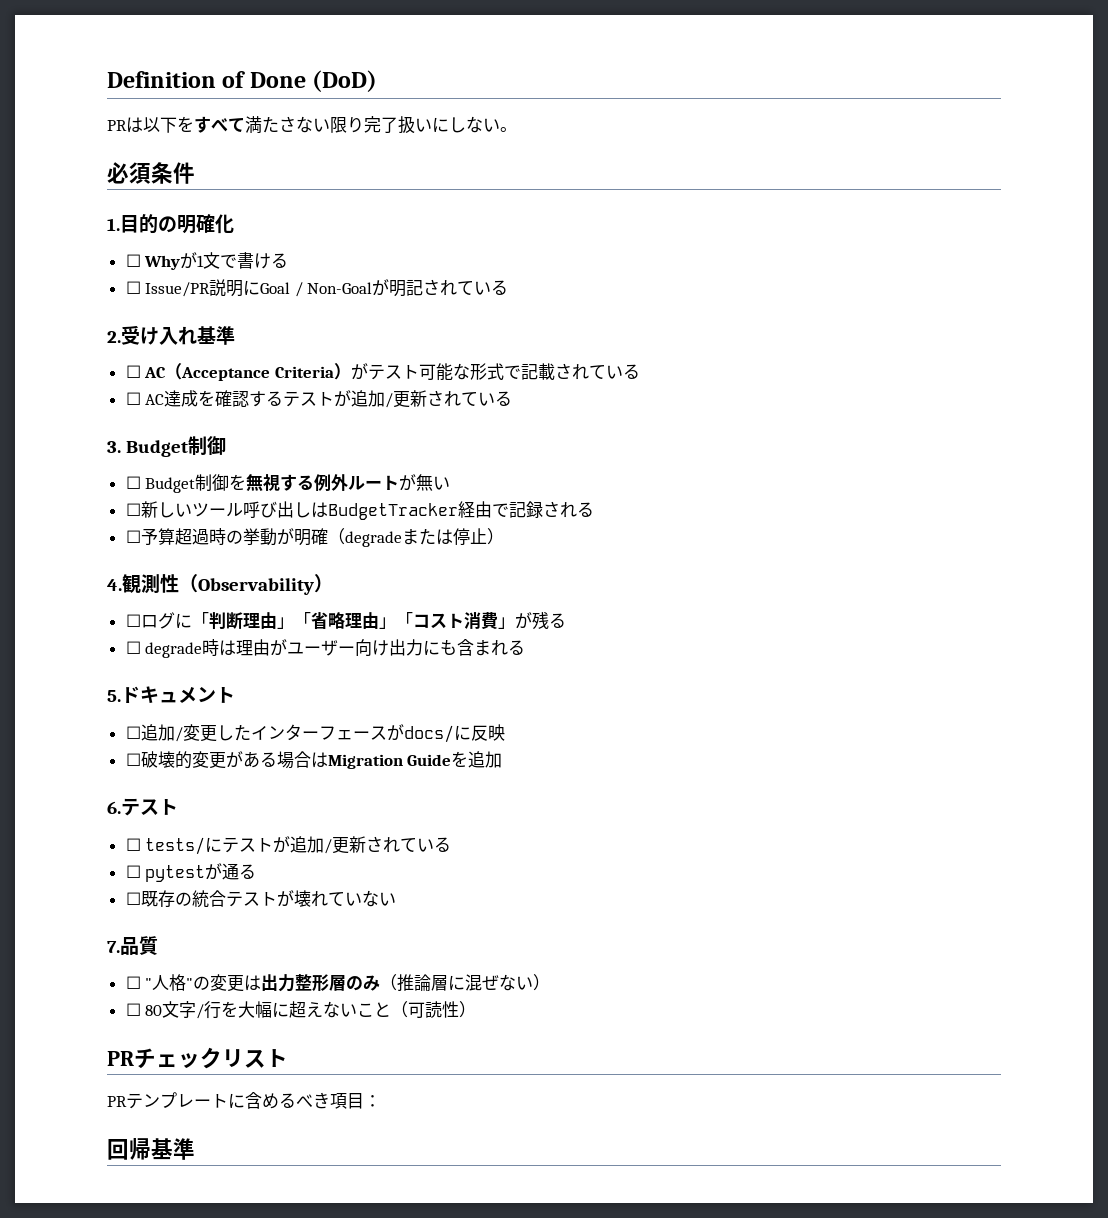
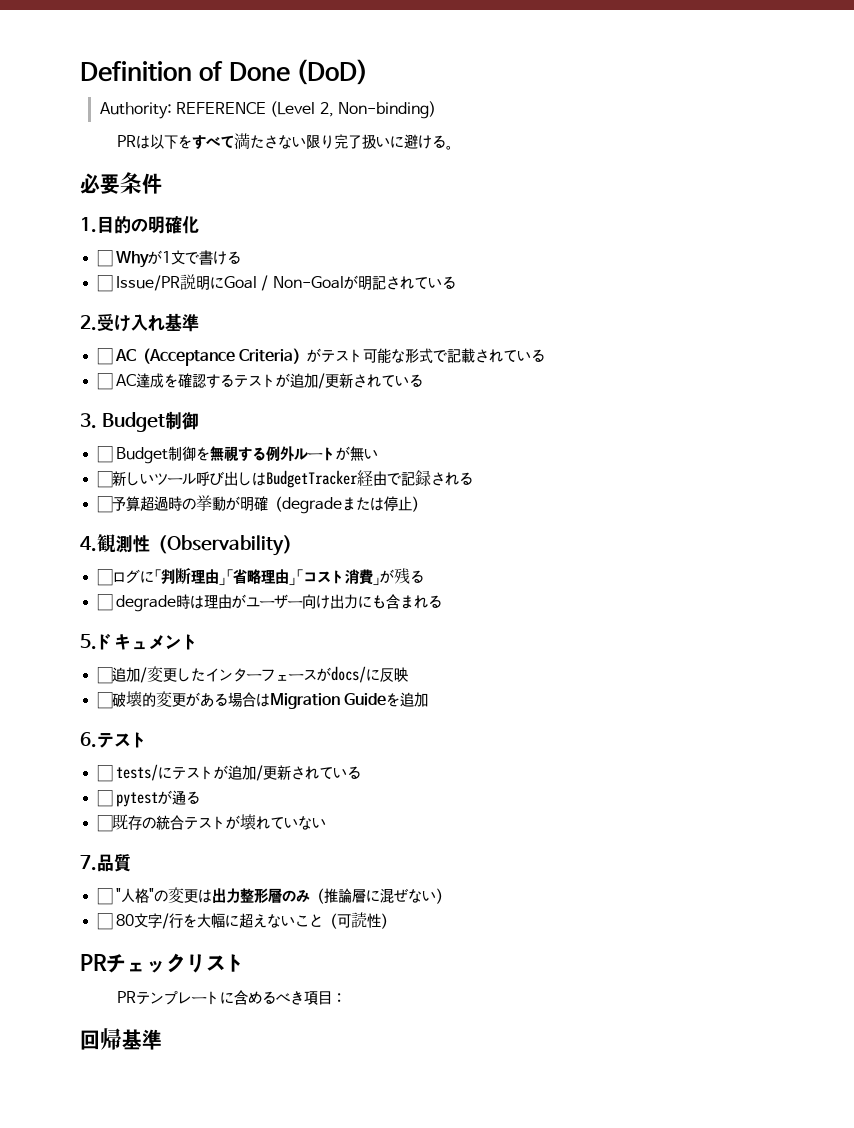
(378, 81) none -> [99,101,436,119] // Authority: REFERENCE (Level 2, Non-binding)
[449,116,500,133] しない -> [404,134,447,149] 避ける
[129,162,151,184] 須 -> [100,174,120,194] 要

